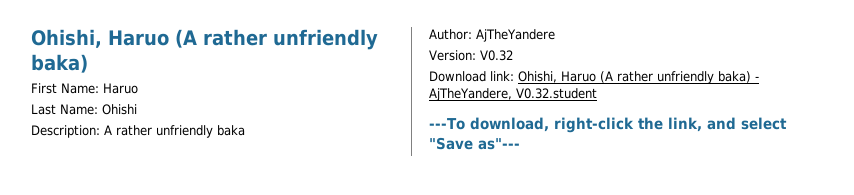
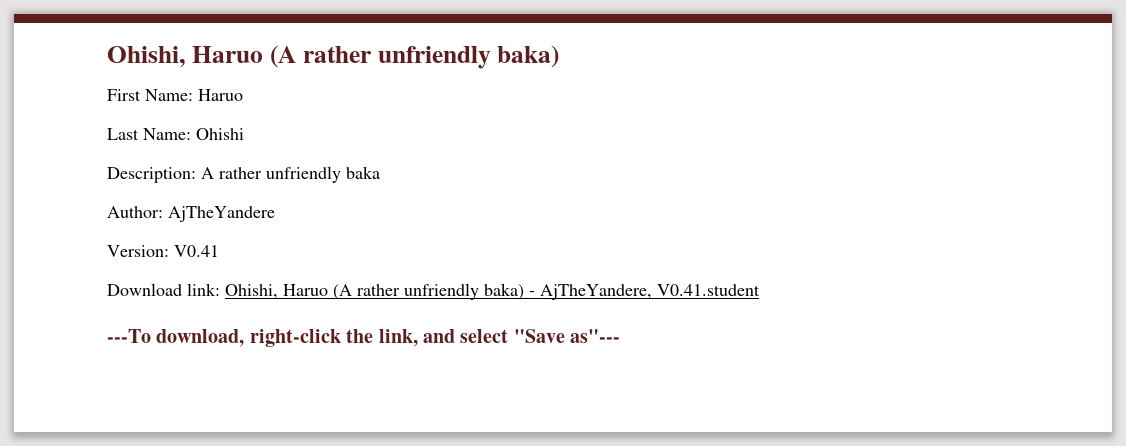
[480,50,513,61] V0.32 -> [174,245,219,257] V0.41
[515,88,597,99] V0.32.student -> [657,284,760,296] V0.41.student

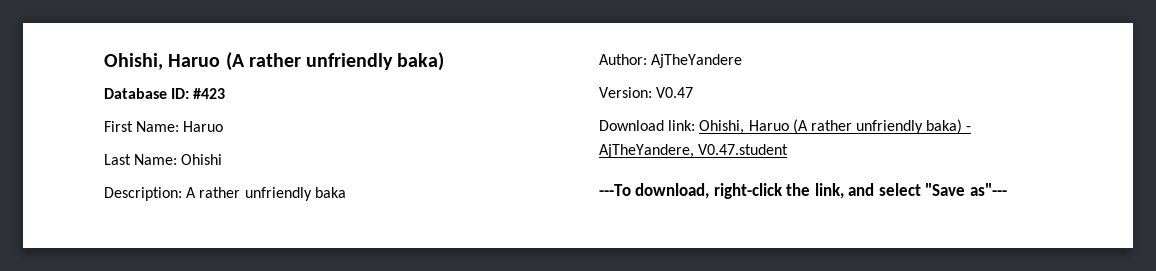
[107,45,560,69] Ohishi, Haruo (A rather unfriendly baka) -> [104,52,445,71] [104,88,226,99] Ohishi, Haruo (A rather unfriendly baka) // Database ID: #423
[174,245,219,257] V0.41 -> [656,87,694,98] V0.47
[657,284,760,296] V0.41.student -> [698,144,789,155] V0.47.student

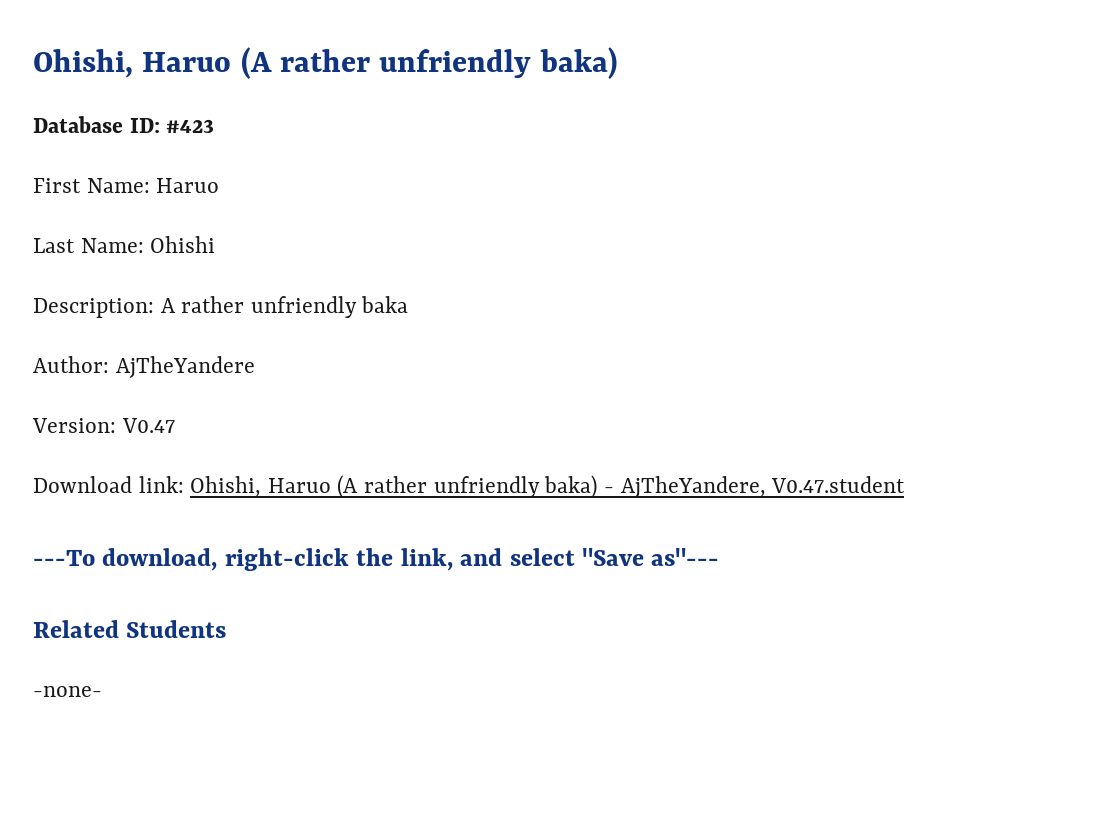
(1007, 189) none -> [33,620,227,638] [33,686,102,697] // Related Students // -none-

